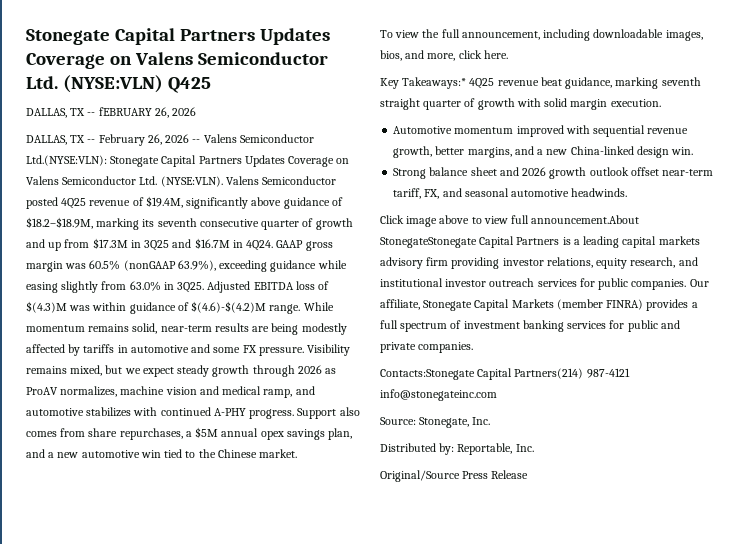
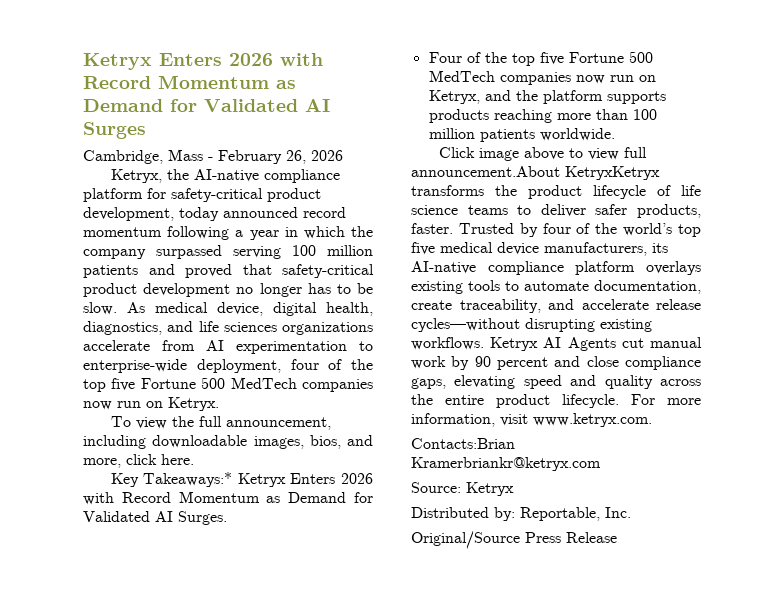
[26,28,330,45] [26,52,328,69] [26,75,211,93] [26,107,197,118] [26,134,314,146] [26,155,350,167] [26,176,337,187] [26,196,343,209] [26,217,353,230] [26,238,333,251] [26,260,347,272] [26,281,330,293] [26,301,334,314] [26,323,347,335] [26,344,351,356] [26,365,337,377] [26,386,315,398] [26,407,360,419] [26,427,353,440] [26,449,298,458] Stonegate Capital Partners Updates Coverage on Valens Semiconductor Ltd. (NYSE:VLN) Q425 // DALLAS, TX -- fEBRUARY 26, 2026 // DALLAS, TX -- February 26, 2026 -- Valens Semiconductor Ltd.(NYSE:VLN): Stonegate Capital Partners Updates Coverage on Valens Semiconductor Ltd. (NYSE:VLN). Valens Semiconductor posted 4Q25 revenue of $19.4M, significantly above guidance of $18.2–$18.9M, marking its seventh consecutive quarter of growth and up from $17.3M in 3Q25 and $16.7M in 4Q24. GAAP gross margin was 60.5% (nonGAAP 63.9%), exceeding guidance while easing slightly from 63.0% in 3Q25. Adjusted EBITDA loss of $(4.3)M was within guidance of $(4.6)-$(4.2)M range. While momentum remains solid, near-term results are being modestly affected by tariffs in automotive and some FX pressure. Visibility remains mixed, but we expect steady growth through 2026 as ProAV normalizes, machine vision and medical ramp, and automotive stabilizes with continued A-PHY progress. Support also comes from share repurchases, a $5M annual opex savings plan, and a new automotive win tied to the Chinese market. -> [83,53,323,70] [83,75,296,89] [83,99,330,112] [83,122,146,139] [83,149,343,164] [110,169,340,183] [83,188,321,202] [83,207,346,221] [83,226,373,240] [83,245,373,259] [83,264,374,278] [83,283,373,297] [83,302,373,316] [83,321,373,335] [83,340,373,354] [83,359,373,373] [83,377,373,392] [83,397,219,411] Ketryx Enters 2026 with Record Momentum as Demand for Validated AI Surges // Cambridge, Mass - February 26, 2026 // Ketryx, the AI-native compliance platform for safety-critical product development, today announced record momentum following a year in which the company surpassed serving 100 million patients and proved that safety-critical product development no longer has to be slow. As medical device, digital health, diagnostics, and life sciences organizations accelerate from AI experimentation to enterprise-wide deployment, four of the top five Fortune 500 MedTech companies now run on Ketryx.
[469,77,701,89] [380,98,661,110] [393,125,689,137] [393,146,694,158] [393,167,714,179] [393,188,628,199] 4Q25 revenue beat guidance, marking seventh straight quarter of growth with solid margin execution. // Automotive momentum improved with sequential revenue growth, better margins, and a new China-linked design win. // Strong balance sheet and 2026 growth outlook offset near-term tariff, FX, and seasonal automotive headwinds. -> [237,473,373,487] [83,491,374,505] [83,511,227,525] [428,51,653,66] [428,70,656,85] [428,90,666,104] [428,109,657,123] [428,128,615,142] Ketryx Enters 2026 with Record Momentum as Demand for Validated AI Surges. // Four of the top five Fortune 500 MedTech companies now run on Ketryx, and the platform supports products reaching more than 100 million patients worldwide.
[380,236,700,248] [380,257,698,269] [380,278,709,290] [380,299,698,311] [380,320,680,332] [380,342,474,353] [380,368,630,380] [380,389,497,401] StonegateStonegate Capital Partners is a leading capital markets advisory firm providing investor relations, equity research, and institutional investor outreach services for public companies. Our affiliate, Stonegate Capital Markets (member FINRA) provides a full spectrum of investment banking services for public and private companies. // Contacts:Stonegate Capital Partners(214) 987-4121 info@stonegateinc.com -> [565,166,660,180] [411,185,701,199] [411,204,701,218] [411,223,701,237] [411,242,668,256] [411,261,701,275] [411,280,701,294] [411,299,701,313] [411,318,652,332] [411,337,702,351] [411,356,701,370] [411,375,701,389] [411,394,701,408] [411,413,652,427] [411,438,515,449] [411,457,601,471] KetryxKetryx transforms the product lifecycle of life science teams to deliver safer products, faster. Trusted by four of the world’s top five medical device manufacturers, its AI-native compliance platform overlays existing tools to automate documentation, create traceability, and accelerate release cycles—without disrupting existing workflows. Ketryx AI Agents cut manual work by 90 percent and close compliance gaps, elevating speed and quality across the entire product lifecycle. For more information, visit www.ketryx.com. // Contacts:Brian Kramerbriankr@ketryx.com
[419,417,491,428] Stonegate, Inc. -> [466,482,514,496] Ketryx

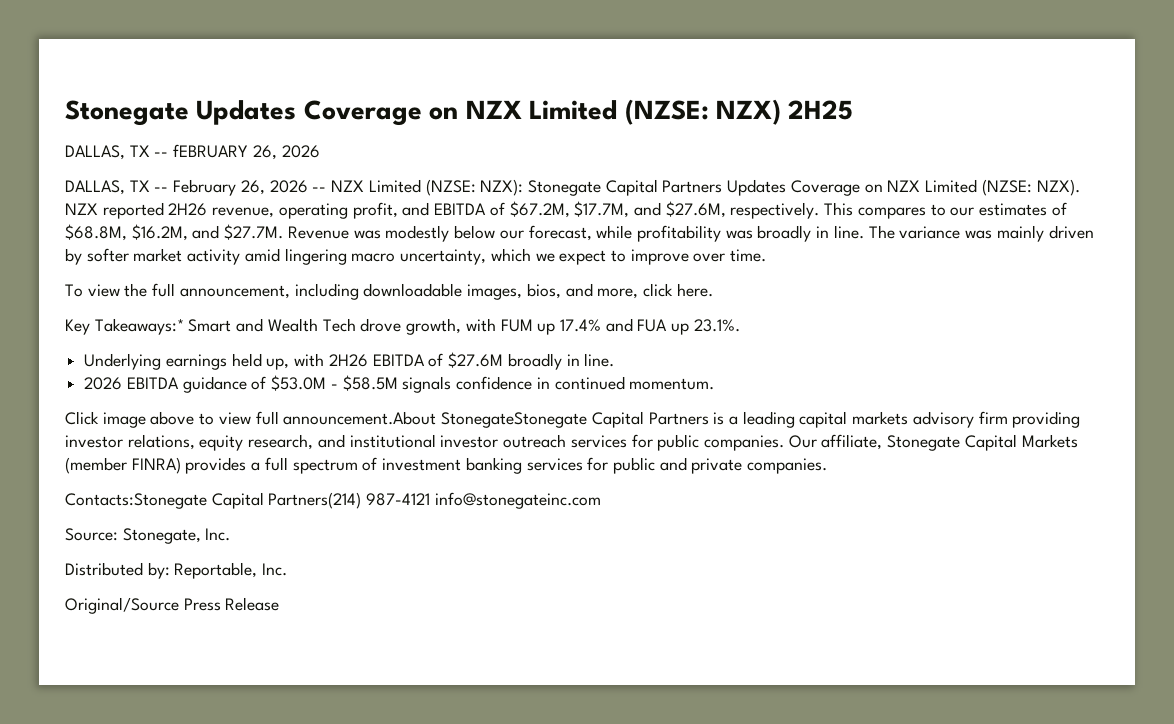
[83,53,323,70] [83,75,296,89] [83,99,330,112] [83,122,146,139] [83,149,343,164] [110,169,340,183] [83,188,321,202] [83,207,346,221] [83,226,373,240] [83,245,373,259] [83,264,374,278] [83,283,373,297] [83,302,373,316] [83,321,373,335] [83,340,373,354] [83,359,373,373] [83,377,373,392] [83,397,219,411] Ketryx Enters 2026 with Record Momentum as Demand for Validated AI Surges // Cambridge, Mass - February 26, 2026 // Ketryx, the AI-native compliance platform for safety-critical product development, today announced record momentum following a year in which the company surpassed serving 100 million patients and proved that safety-critical product development no longer has to be slow. As medical device, digital health, diagnostics, and life sciences organizations accelerate from AI experimentation to enterprise-wide deployment, four of the top five Fortune 500 MedTech companies now run on Ketryx. -> [65,99,854,126] [65,144,320,160] [65,179,1080,196] [65,201,1067,219] [65,224,1094,242] [65,248,767,265] Stonegate Updates Coverage on NZX Limited (NZSE: NZX) 2H25 // DALLAS, TX -- fEBRUARY 26, 2026 // DALLAS, TX -- February 26, 2026 -- NZX Limited (NZSE: NZX): Stonegate Capital Partners Updates Coverage on NZX Limited (NZSE: NZX). NZX reported 2H26 revenue, operating profit, and EBITDA of $67.2M, $17.7M, and $27.6M, respectively. This compares to our estimates of $68.8M, $16.2M, and $27.7M. Revenue was modestly below our forecast, while profitability was broadly in line. The variance was mainly driven by softer market activity amid lingering macro uncertainty, which we expect to improve over time.
[237,473,373,487] [83,491,374,505] [83,511,227,525] [428,51,653,66] [428,70,656,85] [428,90,666,104] [428,109,657,123] [428,128,615,142] Ketryx Enters 2026 with Record Momentum as Demand for Validated AI Surges. // Four of the top five Fortune 500 MedTech companies now run on Ketryx, and the platform supports products reaching more than 100 million patients worldwide. -> [188,318,740,335] [84,352,615,370] [84,375,715,393] Smart and Wealth Tech drove growth, with FUM up 17.4% and FUA up 23.1%. // Underlying earnings held up, with 2H26 EBITDA of $27.6M broadly in line. // 2026 EBITDA guidance of $53.0M - $58.5M signals confidence in continued momentum.
[565,166,660,180] [411,185,701,199] [411,204,701,218] [411,223,701,237] [411,242,668,256] [411,261,701,275] [411,280,701,294] [411,299,701,313] [411,318,652,332] [411,337,702,351] [411,356,701,370] [411,375,701,389] [411,394,701,408] [411,413,652,427] [411,438,515,449] [411,457,601,471] KetryxKetryx transforms the product lifecycle of life science teams to deliver safer products, faster. Trusted by four of the world’s top five medical device manufacturers, its AI-native compliance platform overlays existing tools to automate documentation, create traceability, and accelerate release cycles—without disrupting existing workflows. Ketryx AI Agents cut manual work by 90 percent and close compliance gaps, elevating speed and quality across the entire product lifecycle. For more information, visit www.ketryx.com. // Contacts:Brian Kramerbriankr@ketryx.com -> [441,411,1081,428] [65,434,1078,451] [65,457,828,474] [65,492,601,509] StonegateStonegate Capital Partners is a leading capital markets advisory firm providing investor relations, equity research, and institutional investor outreach services for public companies. Our affiliate, Stonegate Capital Markets (member FINRA) provides a full spectrum of investment banking services for public and private companies. // Contacts:Stonegate Capital Partners(214) 987-4121 info@stonegateinc.com
[466,482,514,496] Ketryx -> [122,528,231,544] Stonegate, Inc.

